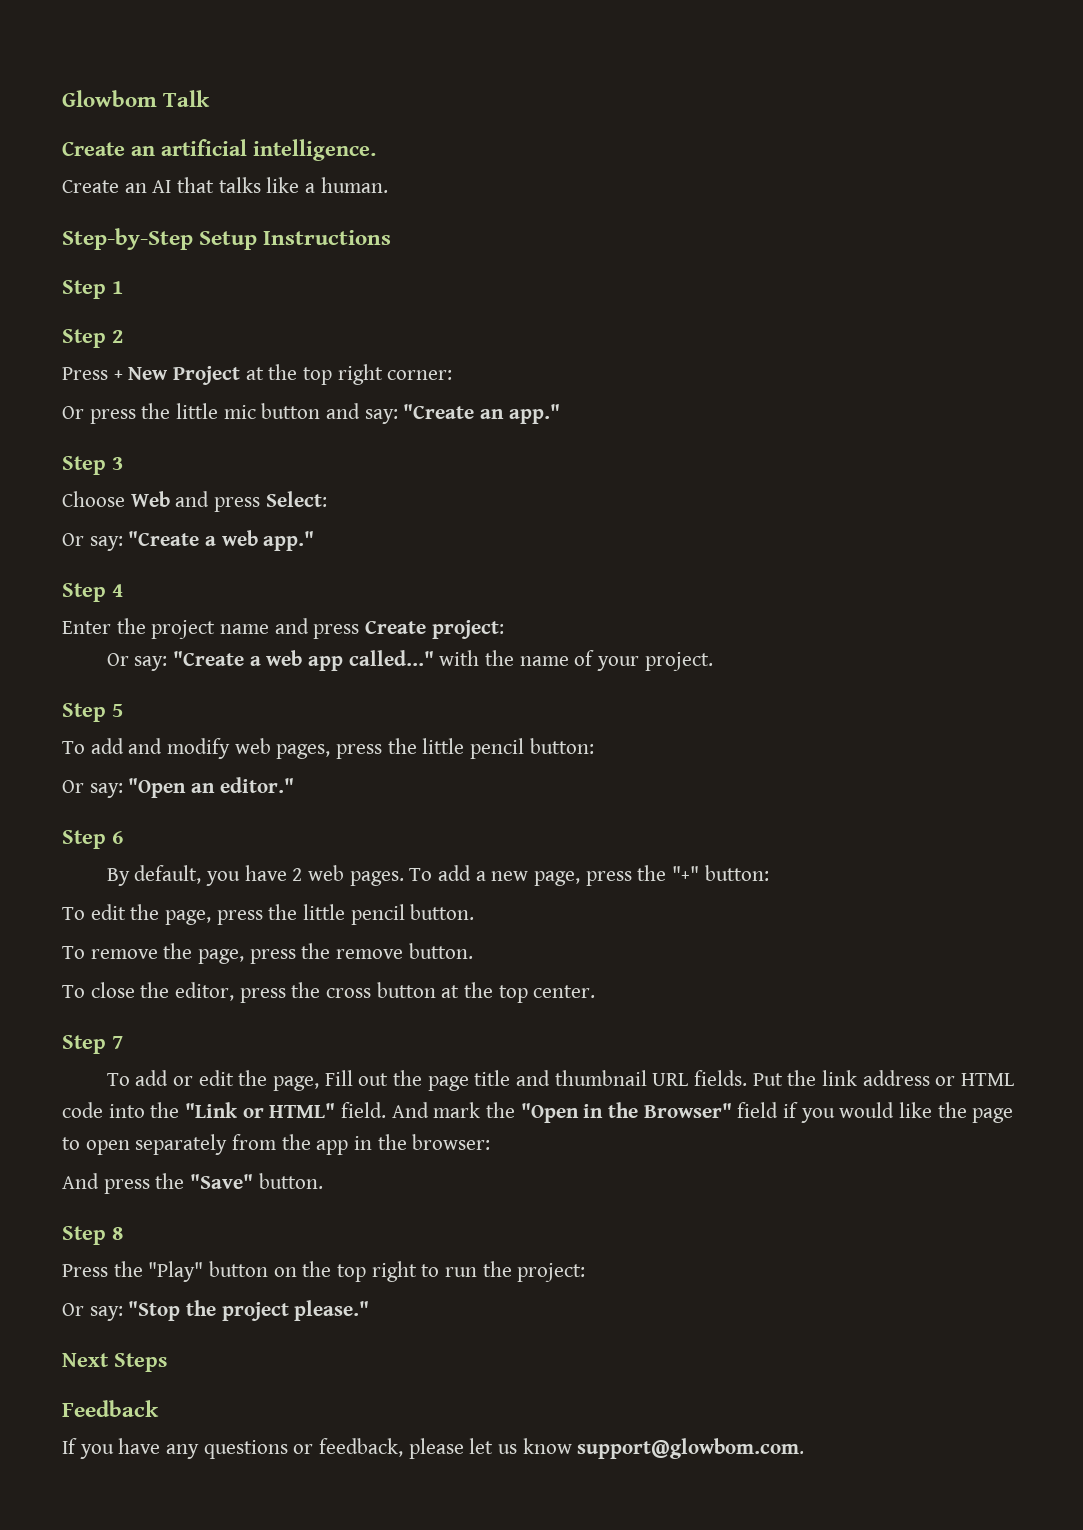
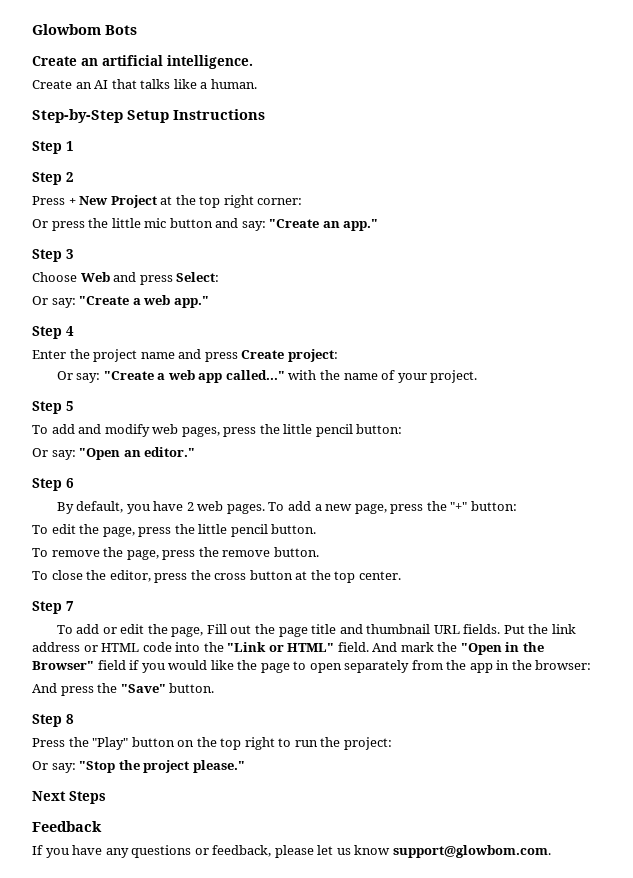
[163,90,211,107] Talk -> [105,25,137,35] Bots

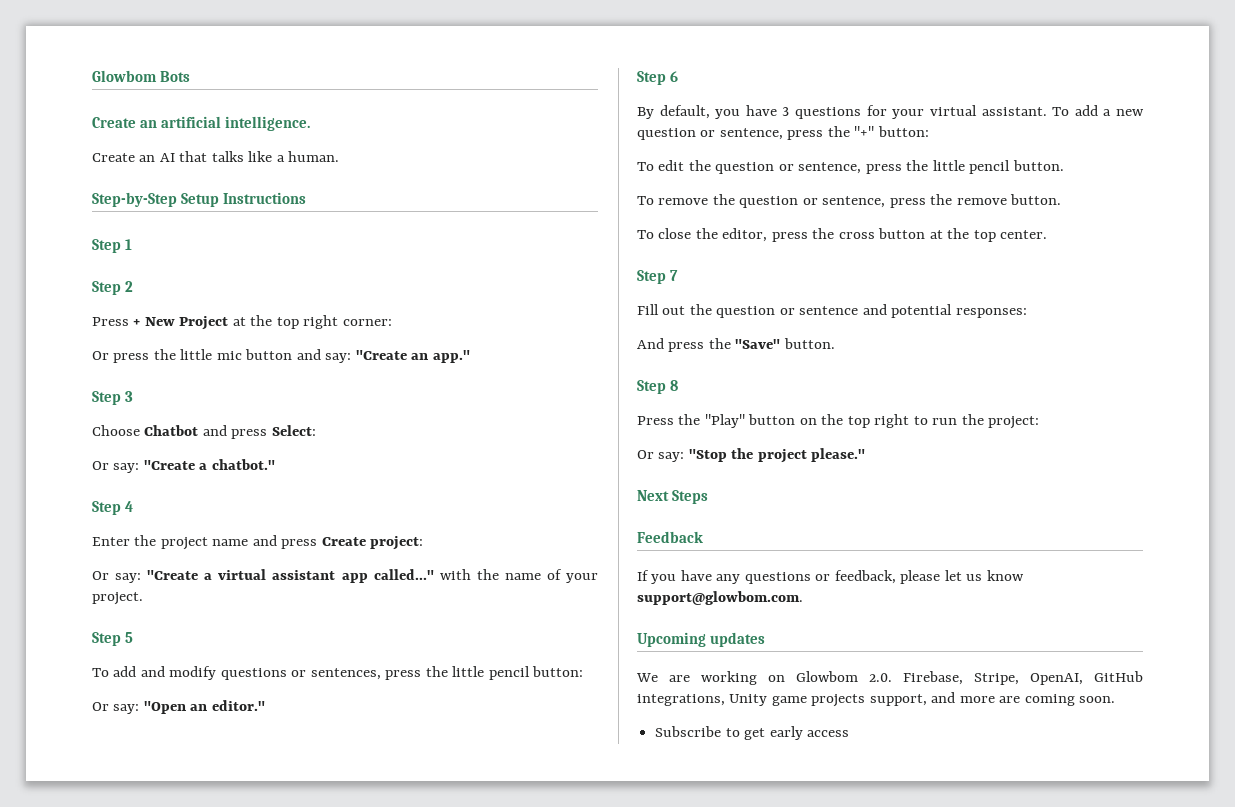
[80,272,110,282] Web -> [144,425,199,436] Chatbot
[143,295,209,308] web app." -> [211,459,275,470] chatbot."
[167,370,195,380] web -> [218,569,336,580] virtual assistant
[152,424,220,437] web pages, -> [220,668,381,680] questions or sentences,
[186,501,265,514] 2 web pages. -> [782,105,1047,119] 3 questions for your virtual assistant.
[354,504,387,514] page, -> [637,128,783,140] question or sentence,
[102,527,135,537] page, -> [715,162,862,174] question or sentence,
[126,550,159,560] page, -> [739,196,886,208] question or sentence,
[56,624,576,637] [32,642,544,655] [32,660,592,673] To add or edit the page, Fill out the page title and thumbnail URL fields. Put the link address or HTML code into the "Link or HTML" field. And mark the "Open in the Browser" field if you would like the page to open separately from the app in the browser: -> [637,304,1027,318] Fill out the question or sentence and potential responses:
(551, 851) none -> [637,632,766,647] [636,671,1143,685] [637,692,1116,707] [655,726,849,740] // Upcoming updates // We are working on Glowbom 2.0. Firebase, Stripe, OpenAI, GitHub integrations, Unity game projects support, and more are coming soon. // Subscribe to get early access

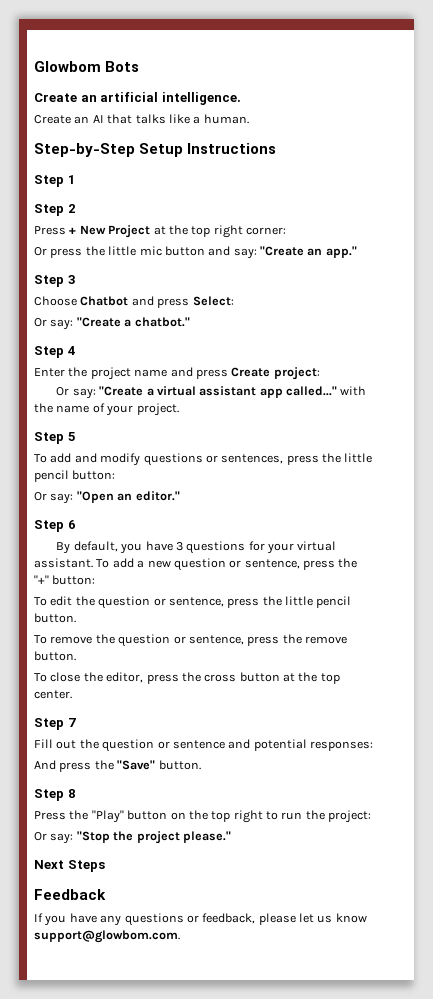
[637,632,766,647] [636,671,1143,685] [637,692,1116,707] [655,726,849,740] // Upcoming updates // We are working on Glowbom 2.0. Firebase, Stripe, OpenAI, GitHub integrations, Unity game projects support, and more are coming soon. // Subscribe to get early access -> (180, 936) none

